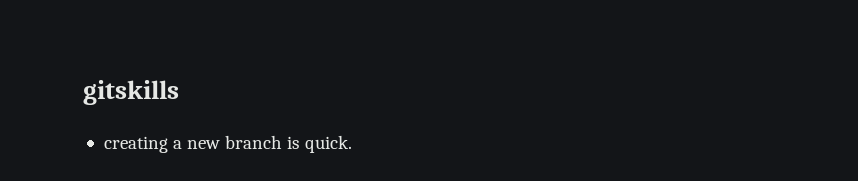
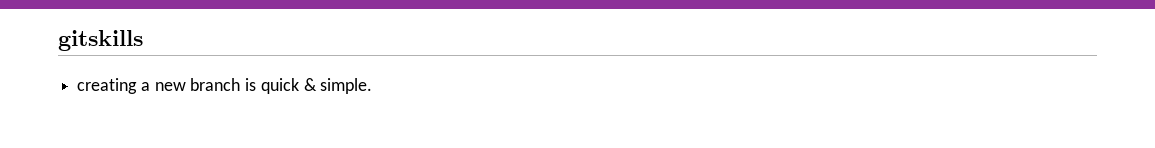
[304,135,352,153] quick. -> [260,78,373,94] quick & simple.

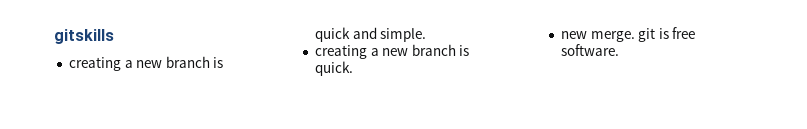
[303,78,317,91] & -> [352,27,377,39] and
(373, 86) none -> [314,44,470,59] [314,61,353,76] [560,27,696,42] [560,44,619,56] // creating a new branch is quick. // new merge. git is free software.

